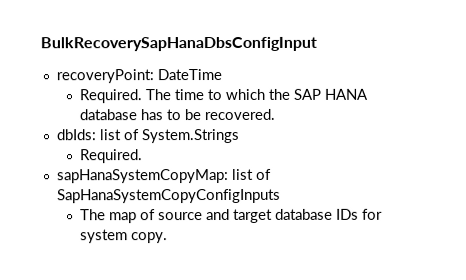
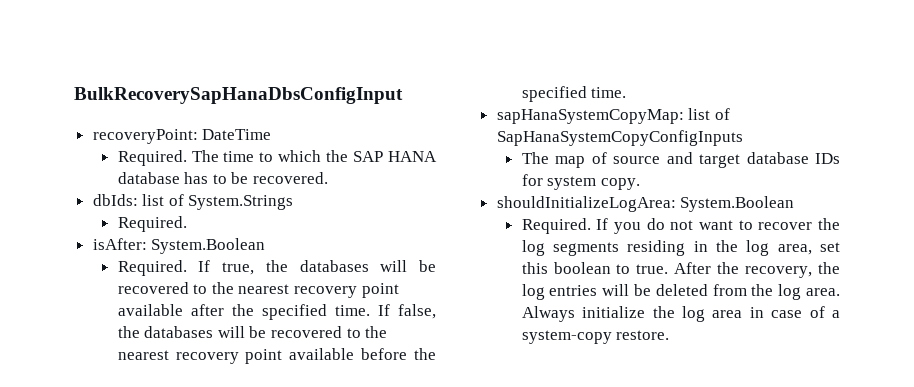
(144, 156) none -> [92,238,266,254] [117,260,436,276] [117,282,399,298] [117,304,436,320] [117,326,388,338] [117,348,436,364] [521,86,627,102] // isAfter: System.Boolean // Required. If true, the databases will be recovered to the nearest recovery point available after the specified time. If false, the databases will be recovered to the nearest recovery point available before the specified time.
(169, 238) none -> [496,196,795,212] [521,218,840,234] [521,240,840,256] [521,262,840,278] [521,284,840,300] [521,306,840,322] [521,330,670,344] // shouldInitializeLogArea: System.Boolean // Required. If you do not want to recover the log segments residing in the log area, set this boolean to true. After the recovery, the log entries will be deleted from the log area. Always initialize the log area in case of a system-copy restore.

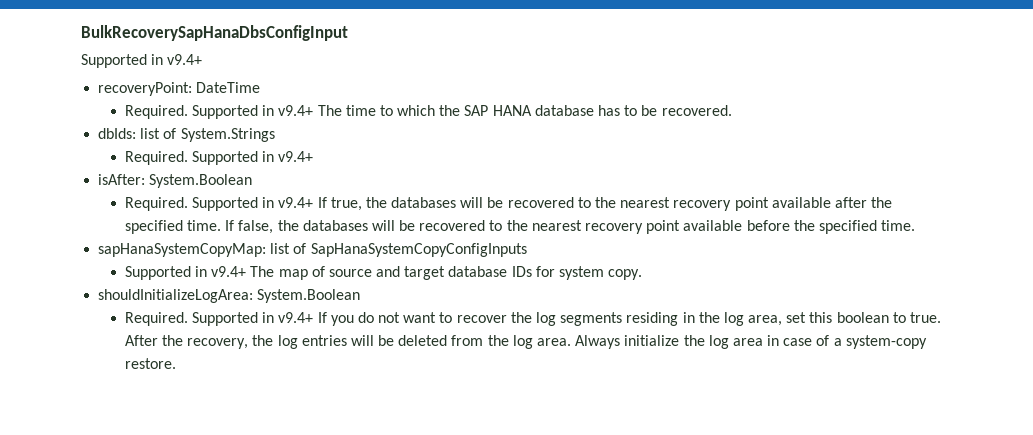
(403, 95) none -> [81,54,203,68] // Supported in v9.4+
(187, 158) none -> [191,105,314,119] Supported in v9.4+
(187, 224) none -> [191,151,314,165] Supported in v9.4+
(187, 268) none -> [191,197,314,211] Supported in v9.4+
(743, 138) none -> [124,266,247,280] Supported in v9.4+
(591, 226) none -> [191,312,314,326] Supported in v9.4+

